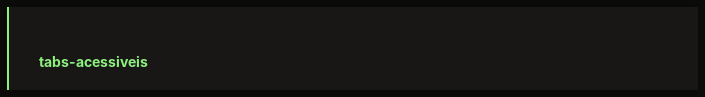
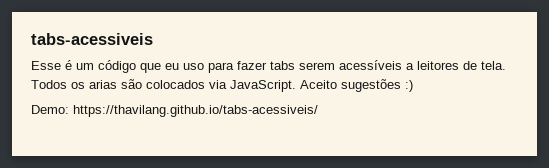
(148, 61) none -> [31,60,506,73] [31,79,413,92] [31,105,318,117] // Esse é um código que eu uso para fazer tabs serem acessíveis a leitores de tela. Todos os arias são colocados via JavaScript. Aceito sugestões :) // Demo: https://thavilang.github.io/tabs-acessiveis/

